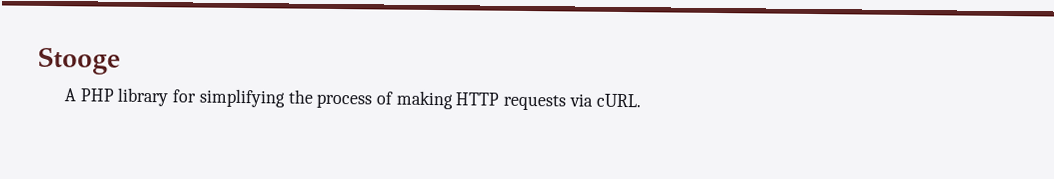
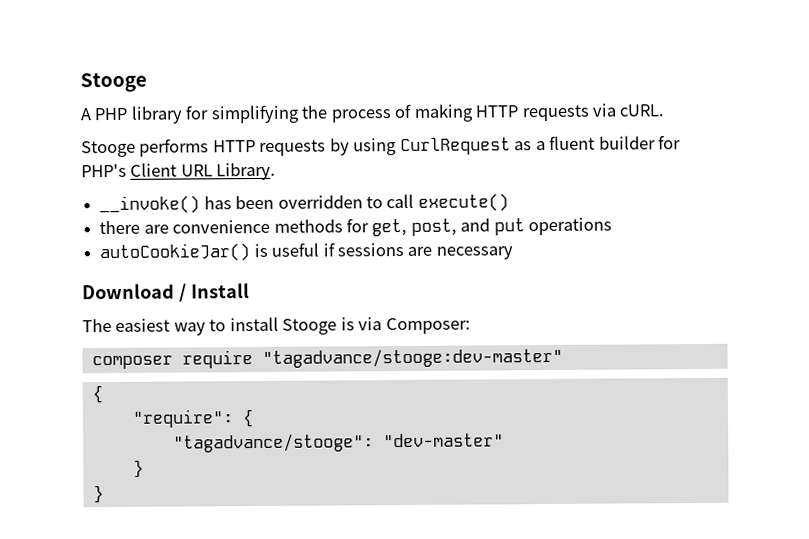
(641, 100) none -> [81,135,682,158] [81,162,277,181] [99,193,509,215] [99,217,613,237] [99,242,513,263] [82,283,250,302] [82,316,471,336] [91,347,563,370] [91,385,103,404] [131,409,254,428] [172,433,504,453] [132,459,144,478] [92,485,104,504] // Stooge performs HTTP requests by using CurlRequest as a fluent builder for PHP's Client URL Library. // __invoke() has been overridden to call execute() // there are convenience methods for get, post, and put operations // autoCookieJar() is useful if sessions are necessary // Download / Install // The easiest way to install Stooge is via Composer: // composer require "tagadvance/stooge:dev-master" // { // "require": { // "tagadvance/stooge": "dev-master" // } // }

